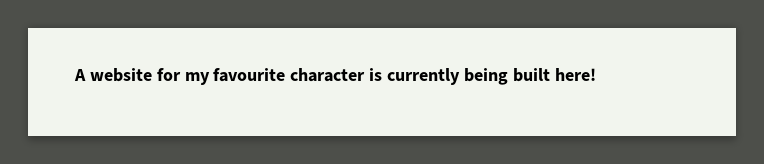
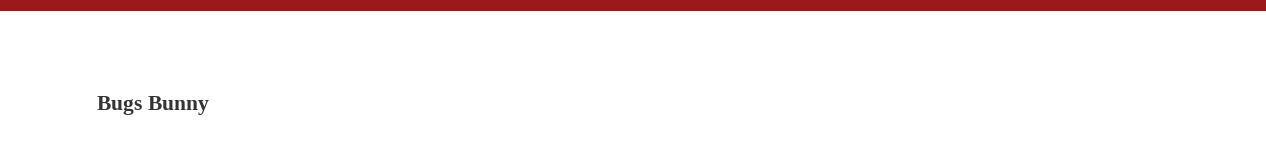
[74,68,596,85] A website for my favourite character is currently being built here! -> [97,96,209,115] Bugs Bunny

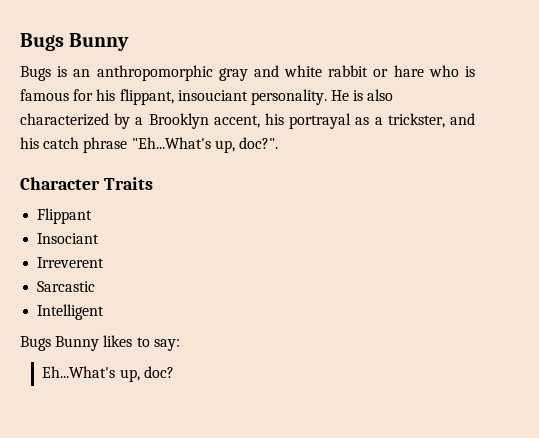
[97,96,209,115] Bugs Bunny -> [20,33,130,51] [20,65,475,81] [20,89,394,105] [20,113,475,129] [20,137,278,153] [20,177,153,190] [37,208,93,224] [37,233,100,244] [37,257,105,268] [37,281,96,292] [37,304,105,320] [20,335,180,351] [42,366,174,382] Bugs Bunny // Bugs is an anthropomorphic gray and white rabbit or hare who is famous for his flippant, insouciant personality. He is also characterized by a Brooklyn accent, his portrayal as a trickster, and his catch phrase "Eh...What's up, doc?". // Character Traits // Flippant // Insociant // Irreverent // Sarcastic // Intelligent // Bugs Bunny likes to say: // Eh...What's up, doc?

